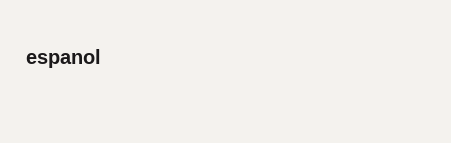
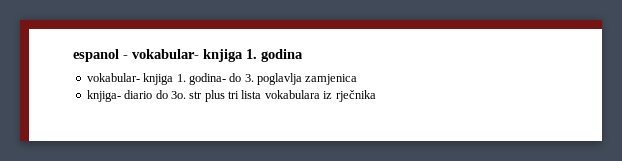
(101, 58) none -> [123,49,303,62] [86,73,358,85] [86,90,376,102] - vokabular- knjiga 1. godina // vokabular- knjiga 1. godina- do 3. poglavlja zamjenica // knjiga- diario do 3o. str plus tri lista vokabulara iz rječnika

